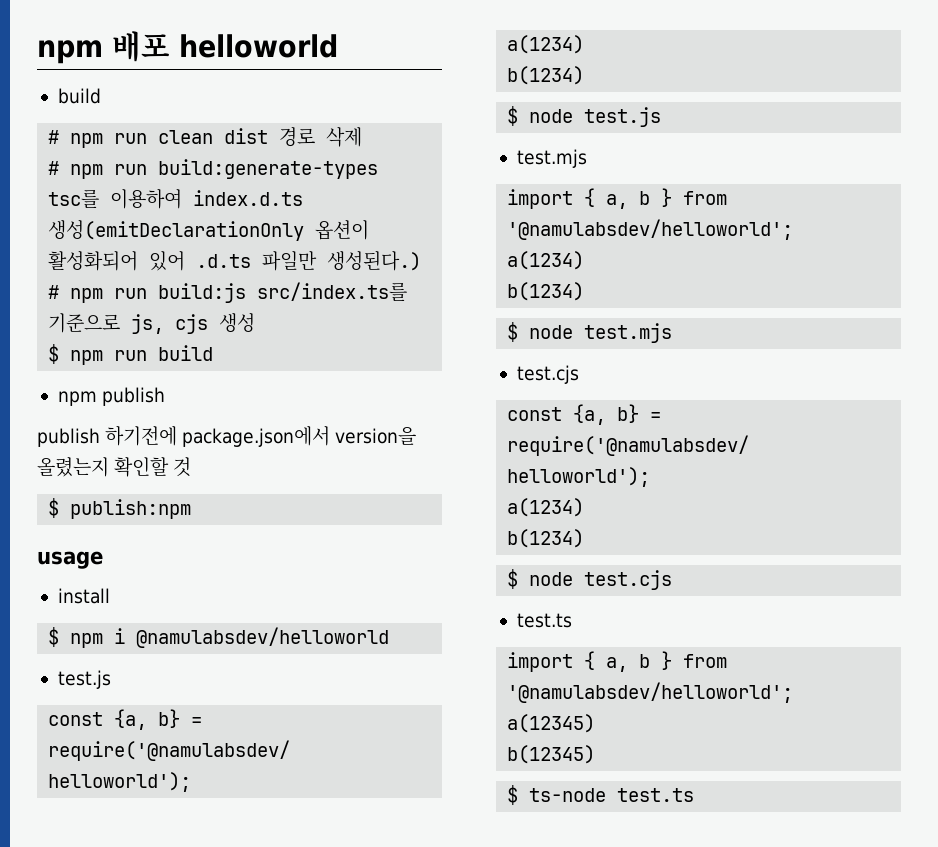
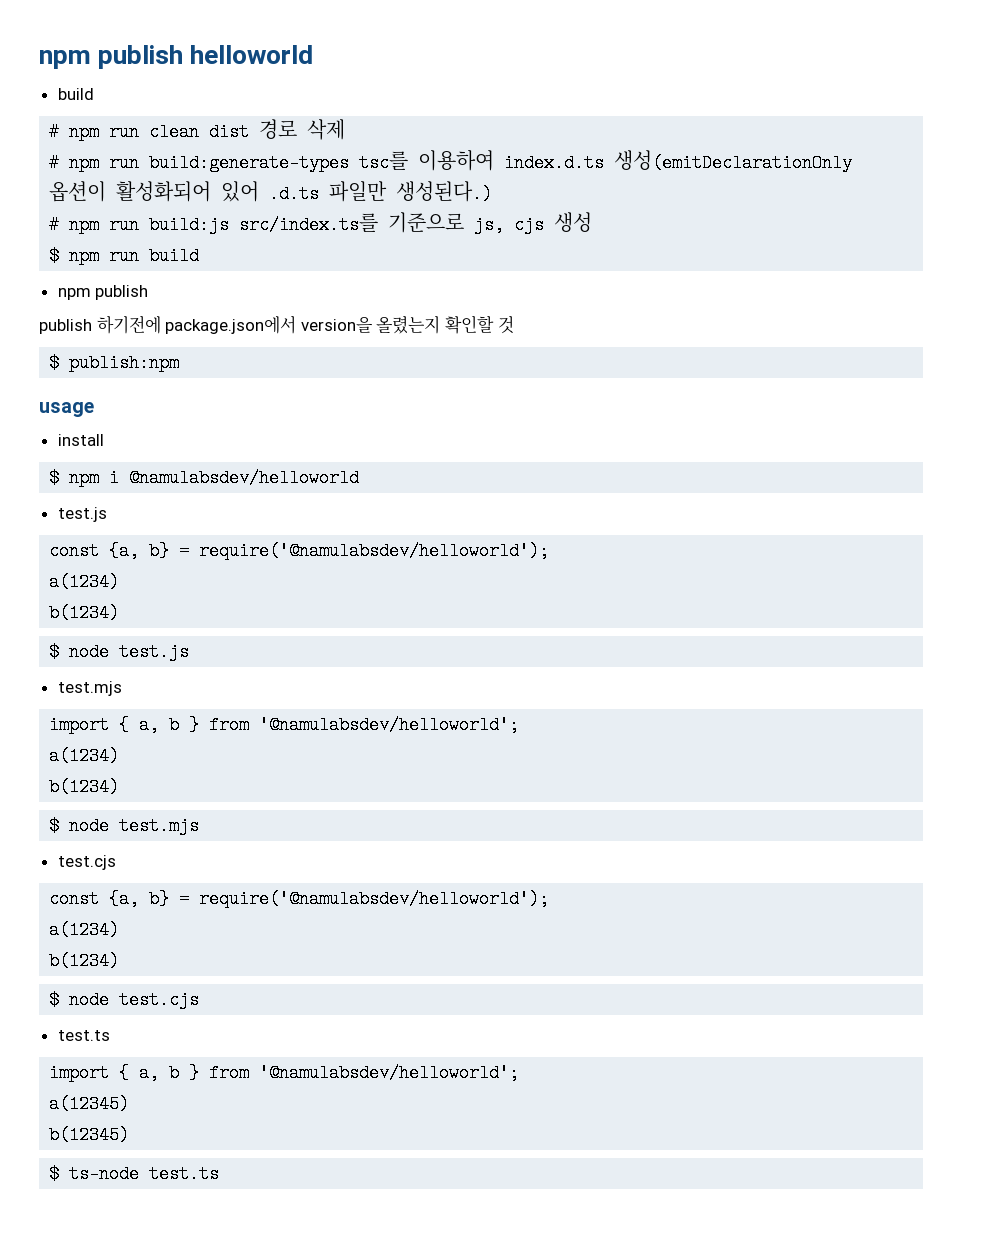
[37,31,170,64] npm 배포 -> [39,45,184,69] npm publish

